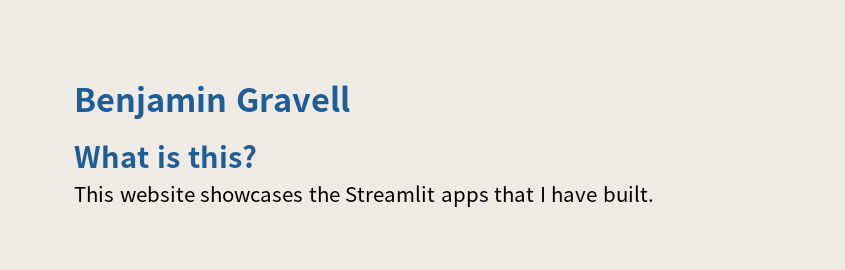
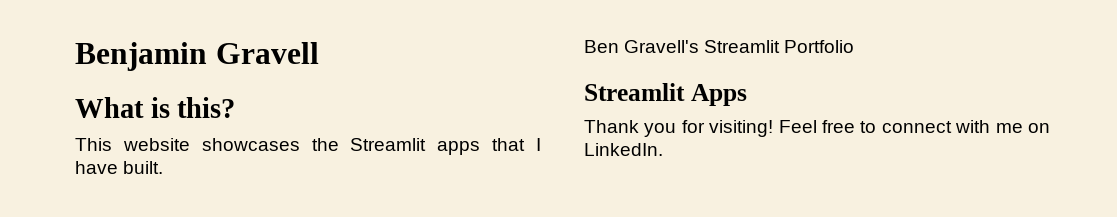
(654, 193) none -> [584,40,855,53] [584,83,747,106] [584,120,1050,137] [584,143,663,156] // Ben Gravell's Streamlit Portfolio // Streamlit Apps // Thank you for visiting! Feel free to connect with me on LinkedIn.

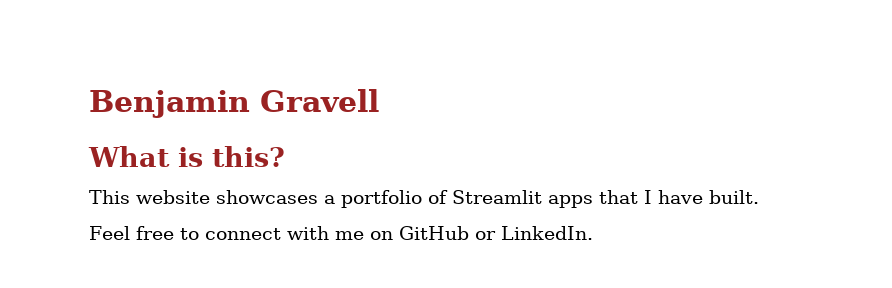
[311,138,339,151] the -> [324,190,448,208] a portfolio of
[584,40,855,53] [584,83,747,106] [584,120,774,137] Ben Gravell's Streamlit Portfolio // Streamlit Apps // Thank you for visiting! -> (759, 197) none
(1050, 128) none -> [398,226,496,240] GitHub or

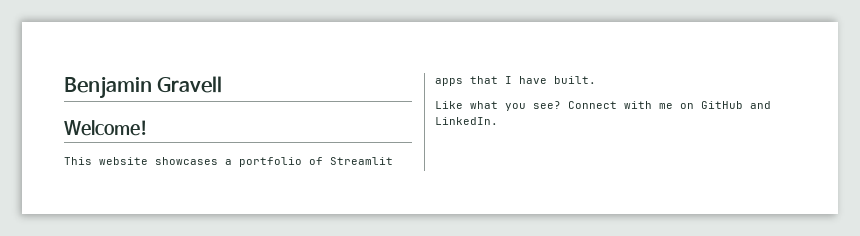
[88,146,285,167] What is this? -> [64,120,148,136] Welcome!
[89,226,281,240] Feel free to connect -> [435,101,617,111] Like what you see? Connect
[474,231,496,240] or -> [750,101,771,109] and

